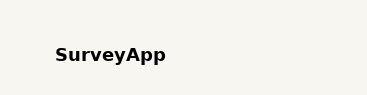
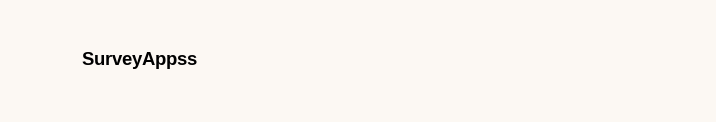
[55,48,166,65] SurveyApp -> [82,52,197,69] SurveyAppss

